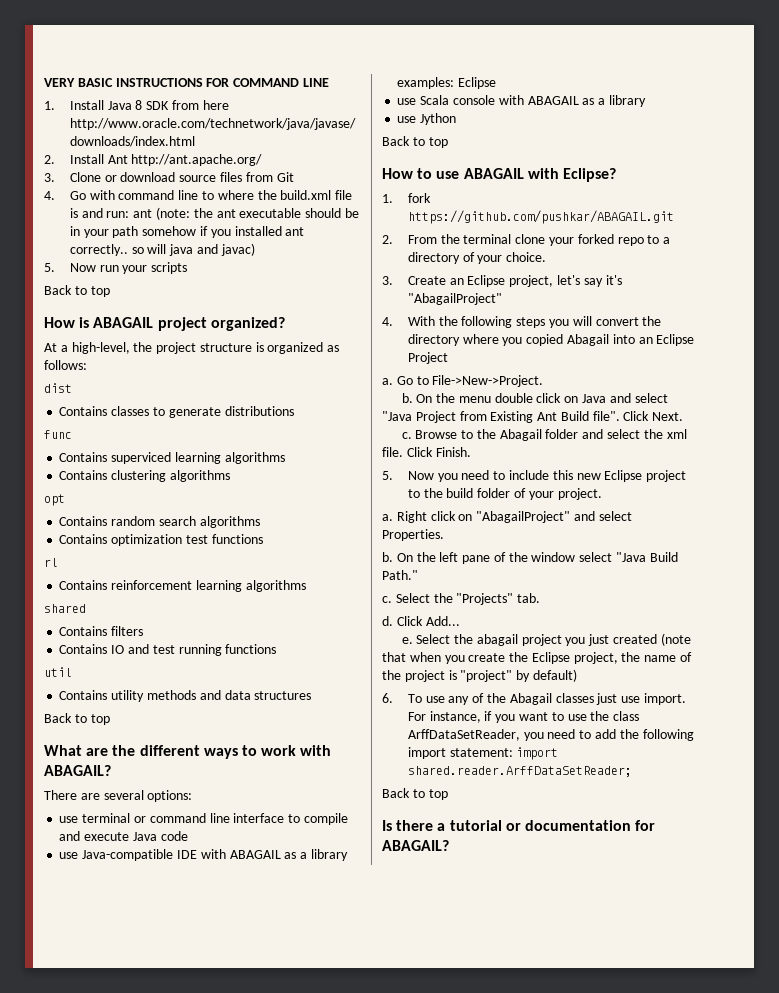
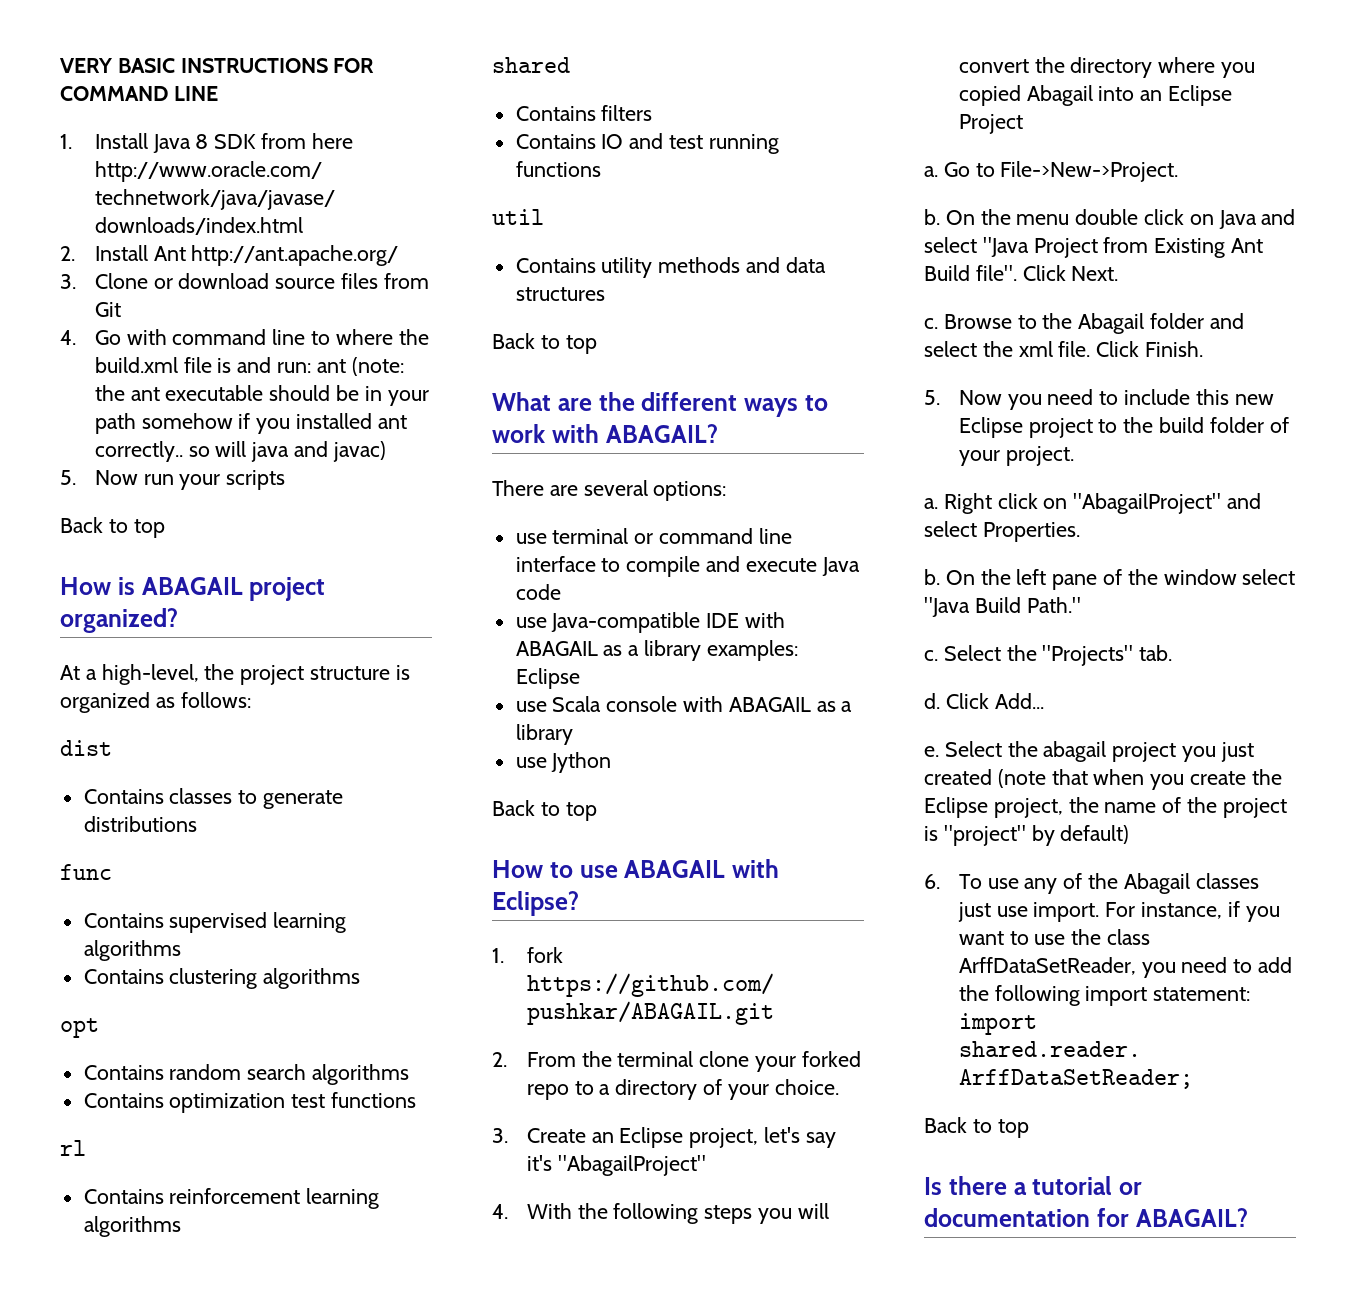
[111,452,172,464] superviced -> [169,912,268,933] supervised

